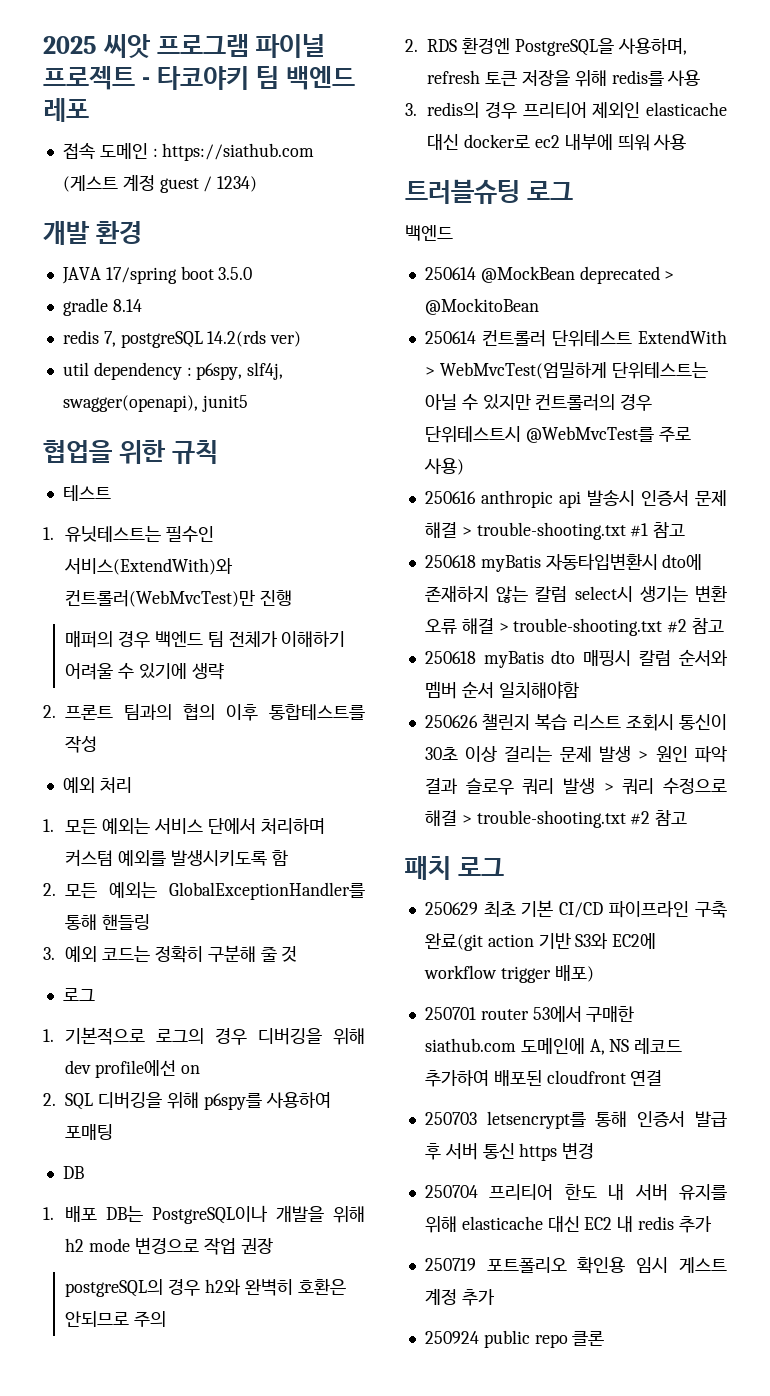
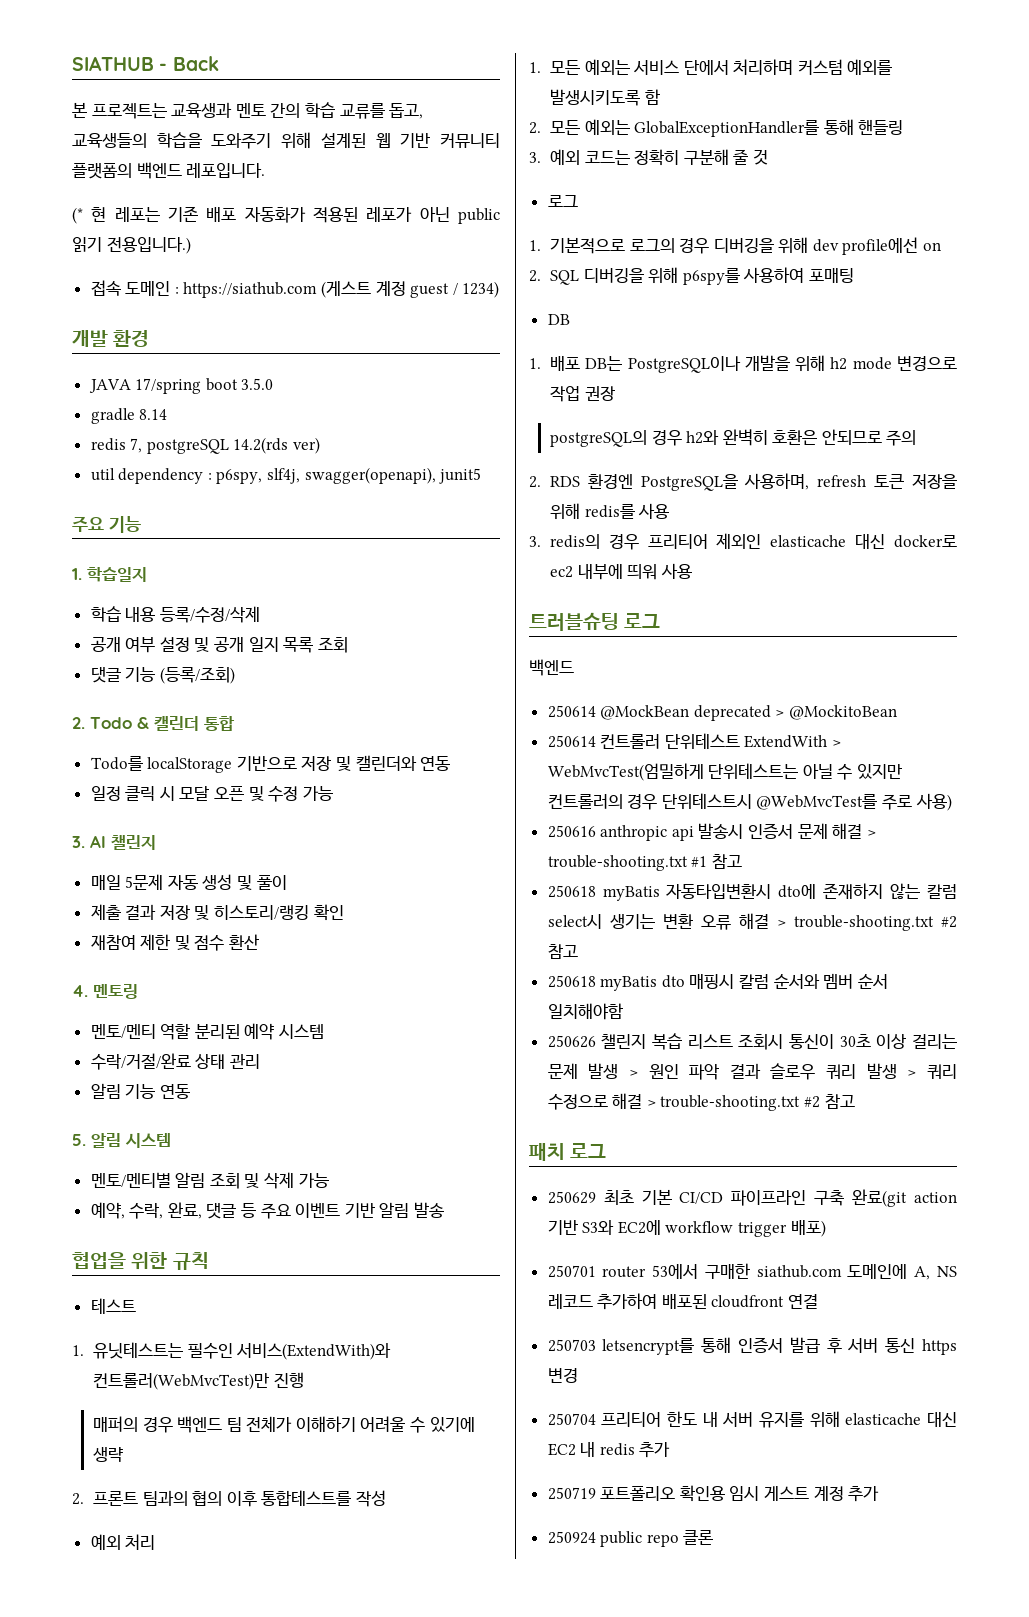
[43,34,325,58] [43,66,355,90] [43,98,89,122] 2025 씨앗 프로그램 파이널 프로젝트 - 타코야키 팀 백엔드 레포 -> [72,56,219,71] [72,102,424,119] [72,132,501,149] [72,162,266,179] [72,206,500,224] [72,237,191,254] SIATHUB - Back // 본 프로젝트는 교육생과 멘토 간의 학습 교류를 돕고, 교육생들의 학습을 도와주기 위해 설계된 웹 기반 커뮤니티 플랫폼의 백엔드 레포입니다. // (* 현 레포는 기존 배포 자동화가 적용된 레포가 아닌 public 읽기 전용입니다.)
(248, 403) none -> [72,516,141,533] [72,567,147,582] [90,606,260,623] [90,637,348,653] [90,667,235,684] [72,716,235,731] [90,755,451,773] [90,786,333,802] [72,835,156,850] [90,874,287,890] [90,904,344,921] [90,934,260,951] [72,984,138,999] [90,1023,325,1040] [90,1053,260,1070] [90,1083,190,1099] [72,1133,171,1148] [90,1172,329,1189] [90,1202,445,1219] // 주요 기능 // 1. 학습일지 // 학습 내용 등록/수정/삭제 // 공개 여부 설정 및 공개 일지 목록 조회 // 댓글 기능 (등록/조회) // 2. Todo & 캘린더 통합 // Todo를 localStorage 기반으로 저장 및 캘린더와 연동 // 일정 클릭 시 모달 오픈 및 수정 가능 // 3. AI 챌린지 // 매일 5문제 자동 생성 및 풀이 // 제출 결과 저장 및 히스토리/랭킹 확인 // 재참여 제한 및 점수 환산 // 4. 멘토링 // 멘토/멘티 역할 분리된 예약 시스템 // 수락/거절/완료 상태 관리 // 알림 기능 연동 // 5. 알림 시스템 // 멘토/멘티별 알림 조회 및 삭제 가능 // 예약, 수락, 완료, 댓글 등 주요 이벤트 기반 알림 발송

